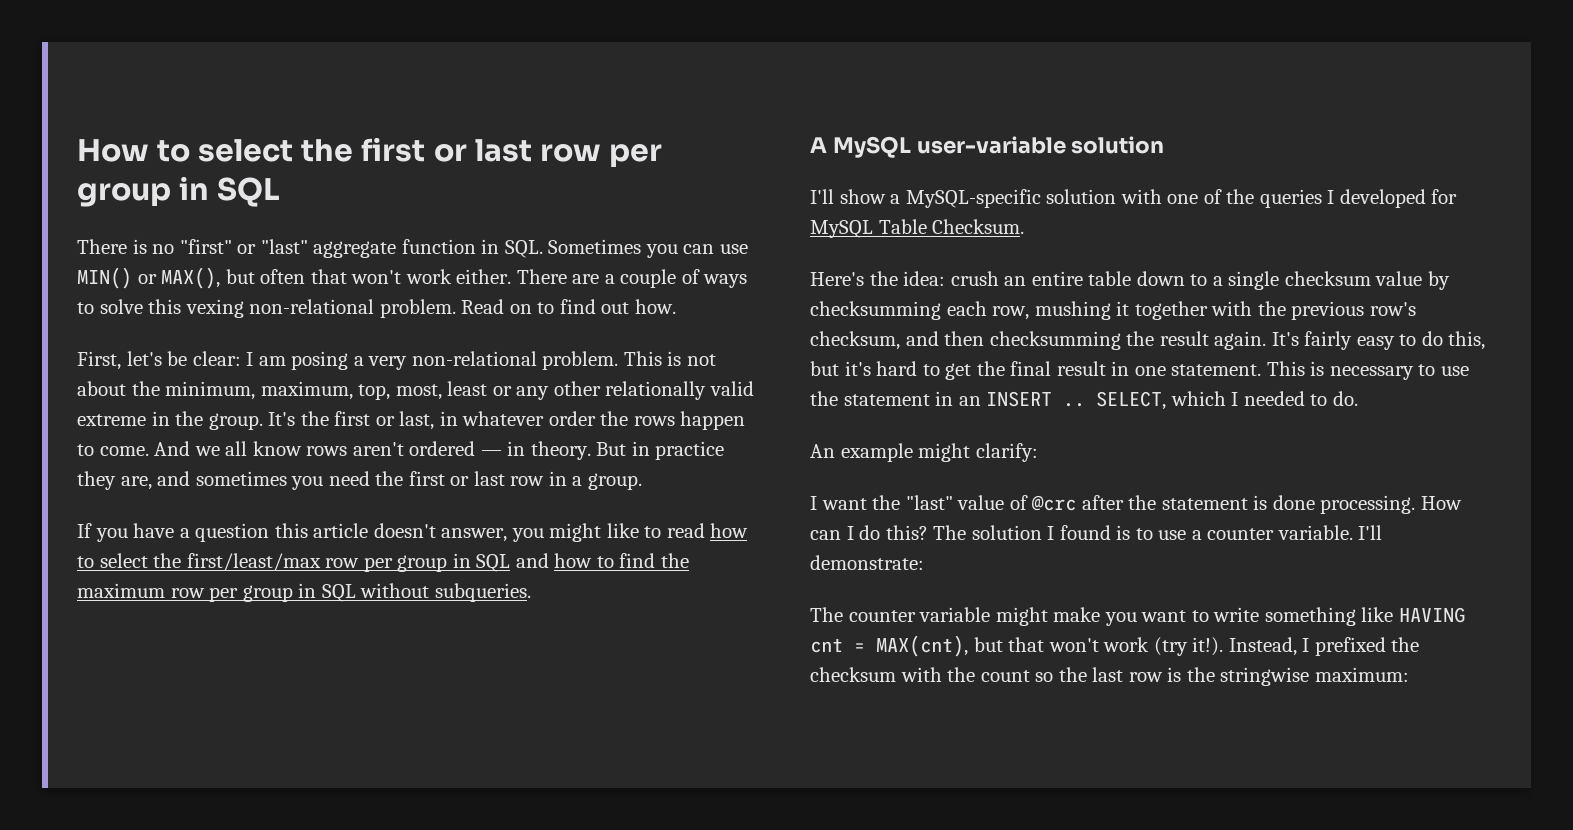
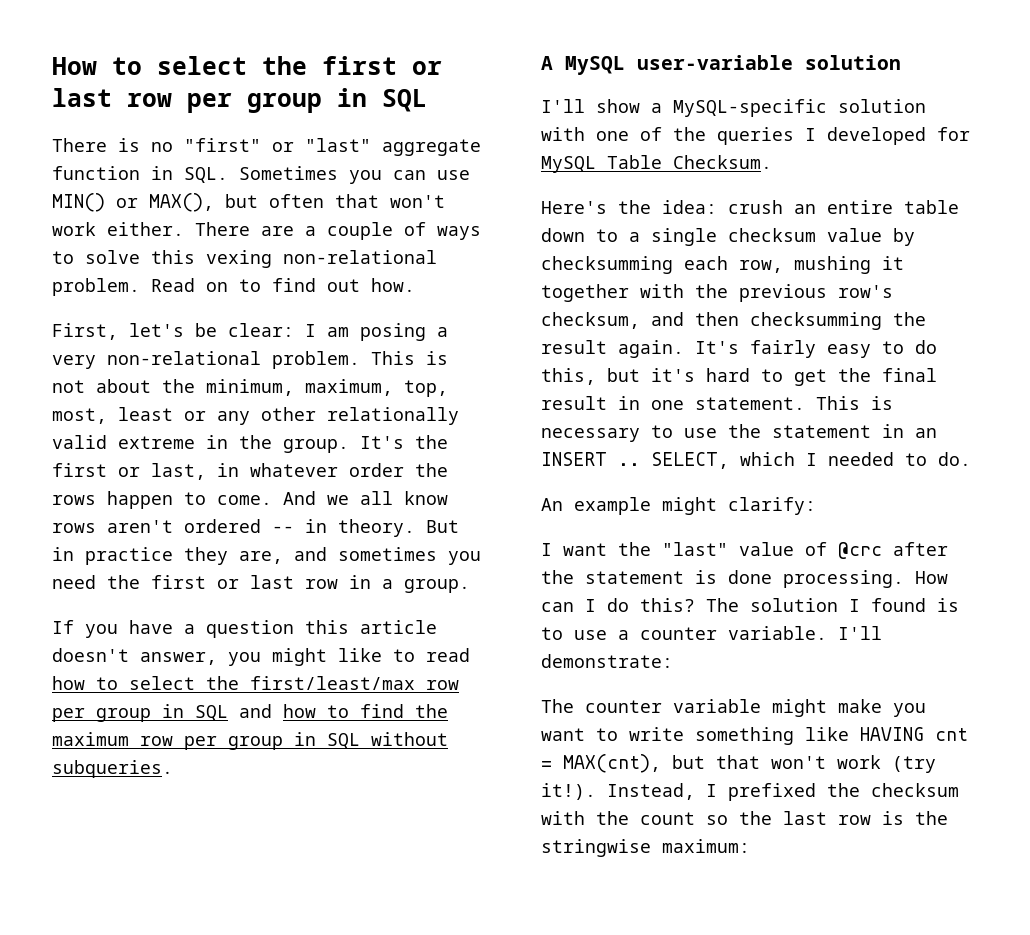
[480,450,502,456] — -> [272,526,294,533] --

